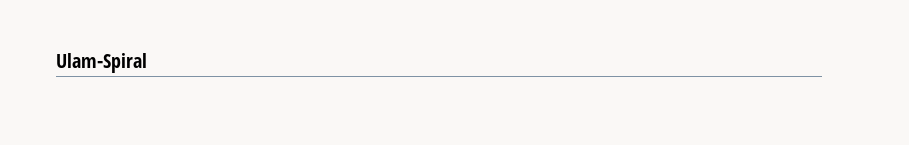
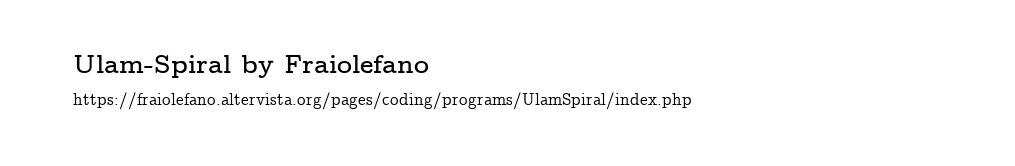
(147, 63) none -> [241,55,429,78] [73,92,692,110] by Fraiolefano // https://fraiolefano.altervista.org/pages/coding/programs/UlamSpiral/index.php

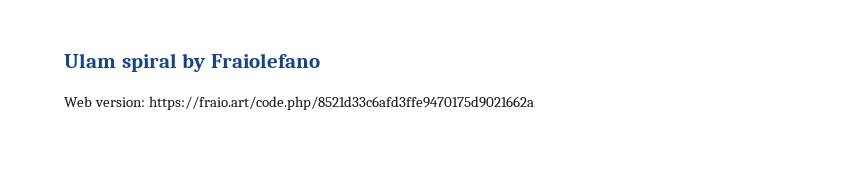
[73,55,231,78] Ulam-Spiral -> [64,53,177,72] Ulam spiral
[73,92,692,110] https://fraiolefano.altervista.org/pages/coding/programs/UlamSpiral/index.php -> [64,96,534,110] Web version: https://fraio.art/code.php/8521d33c6afd3ffe9470175d9021662a

